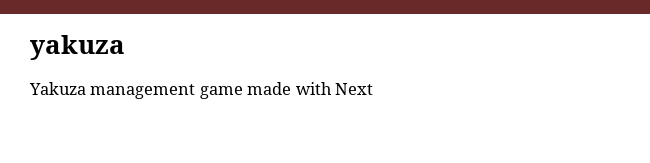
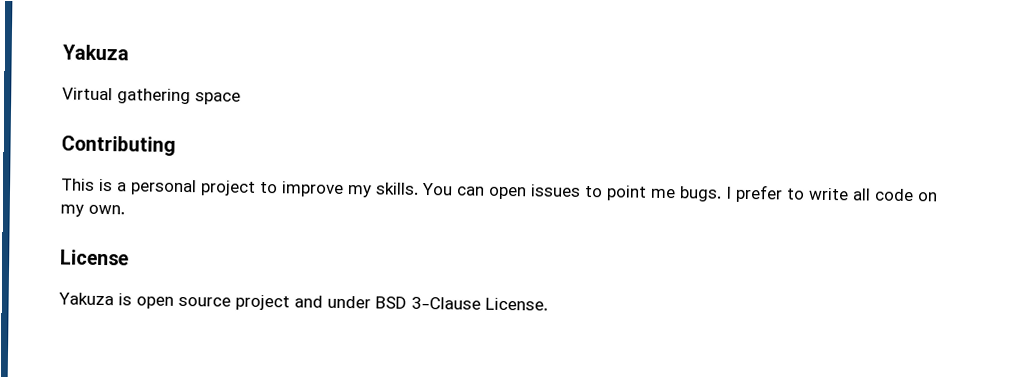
[30,35,125,60] [29,82,374,99] yakuza // Yakuza management game made with Next -> [62,44,129,61] [62,87,241,105] [61,135,176,156] [61,178,938,203] [60,204,125,217] [60,249,129,266] [58,292,548,311] Yakuza // Virtual gathering space // Contributing // This is a personal project to improve my skills. You can open issues to point me bugs. I prefer to write all code on my own. // License // Yakuza is open source project and under BSD 3-Clause License.

